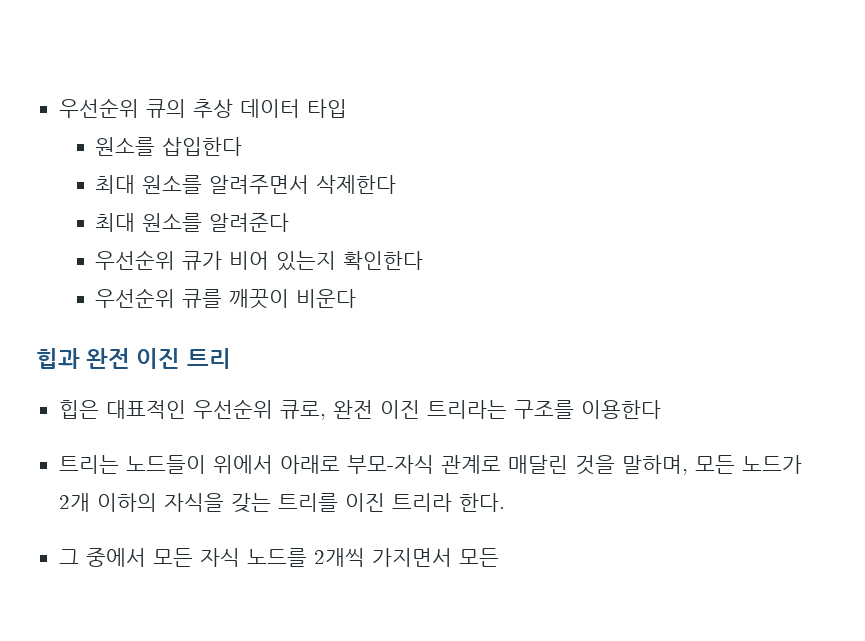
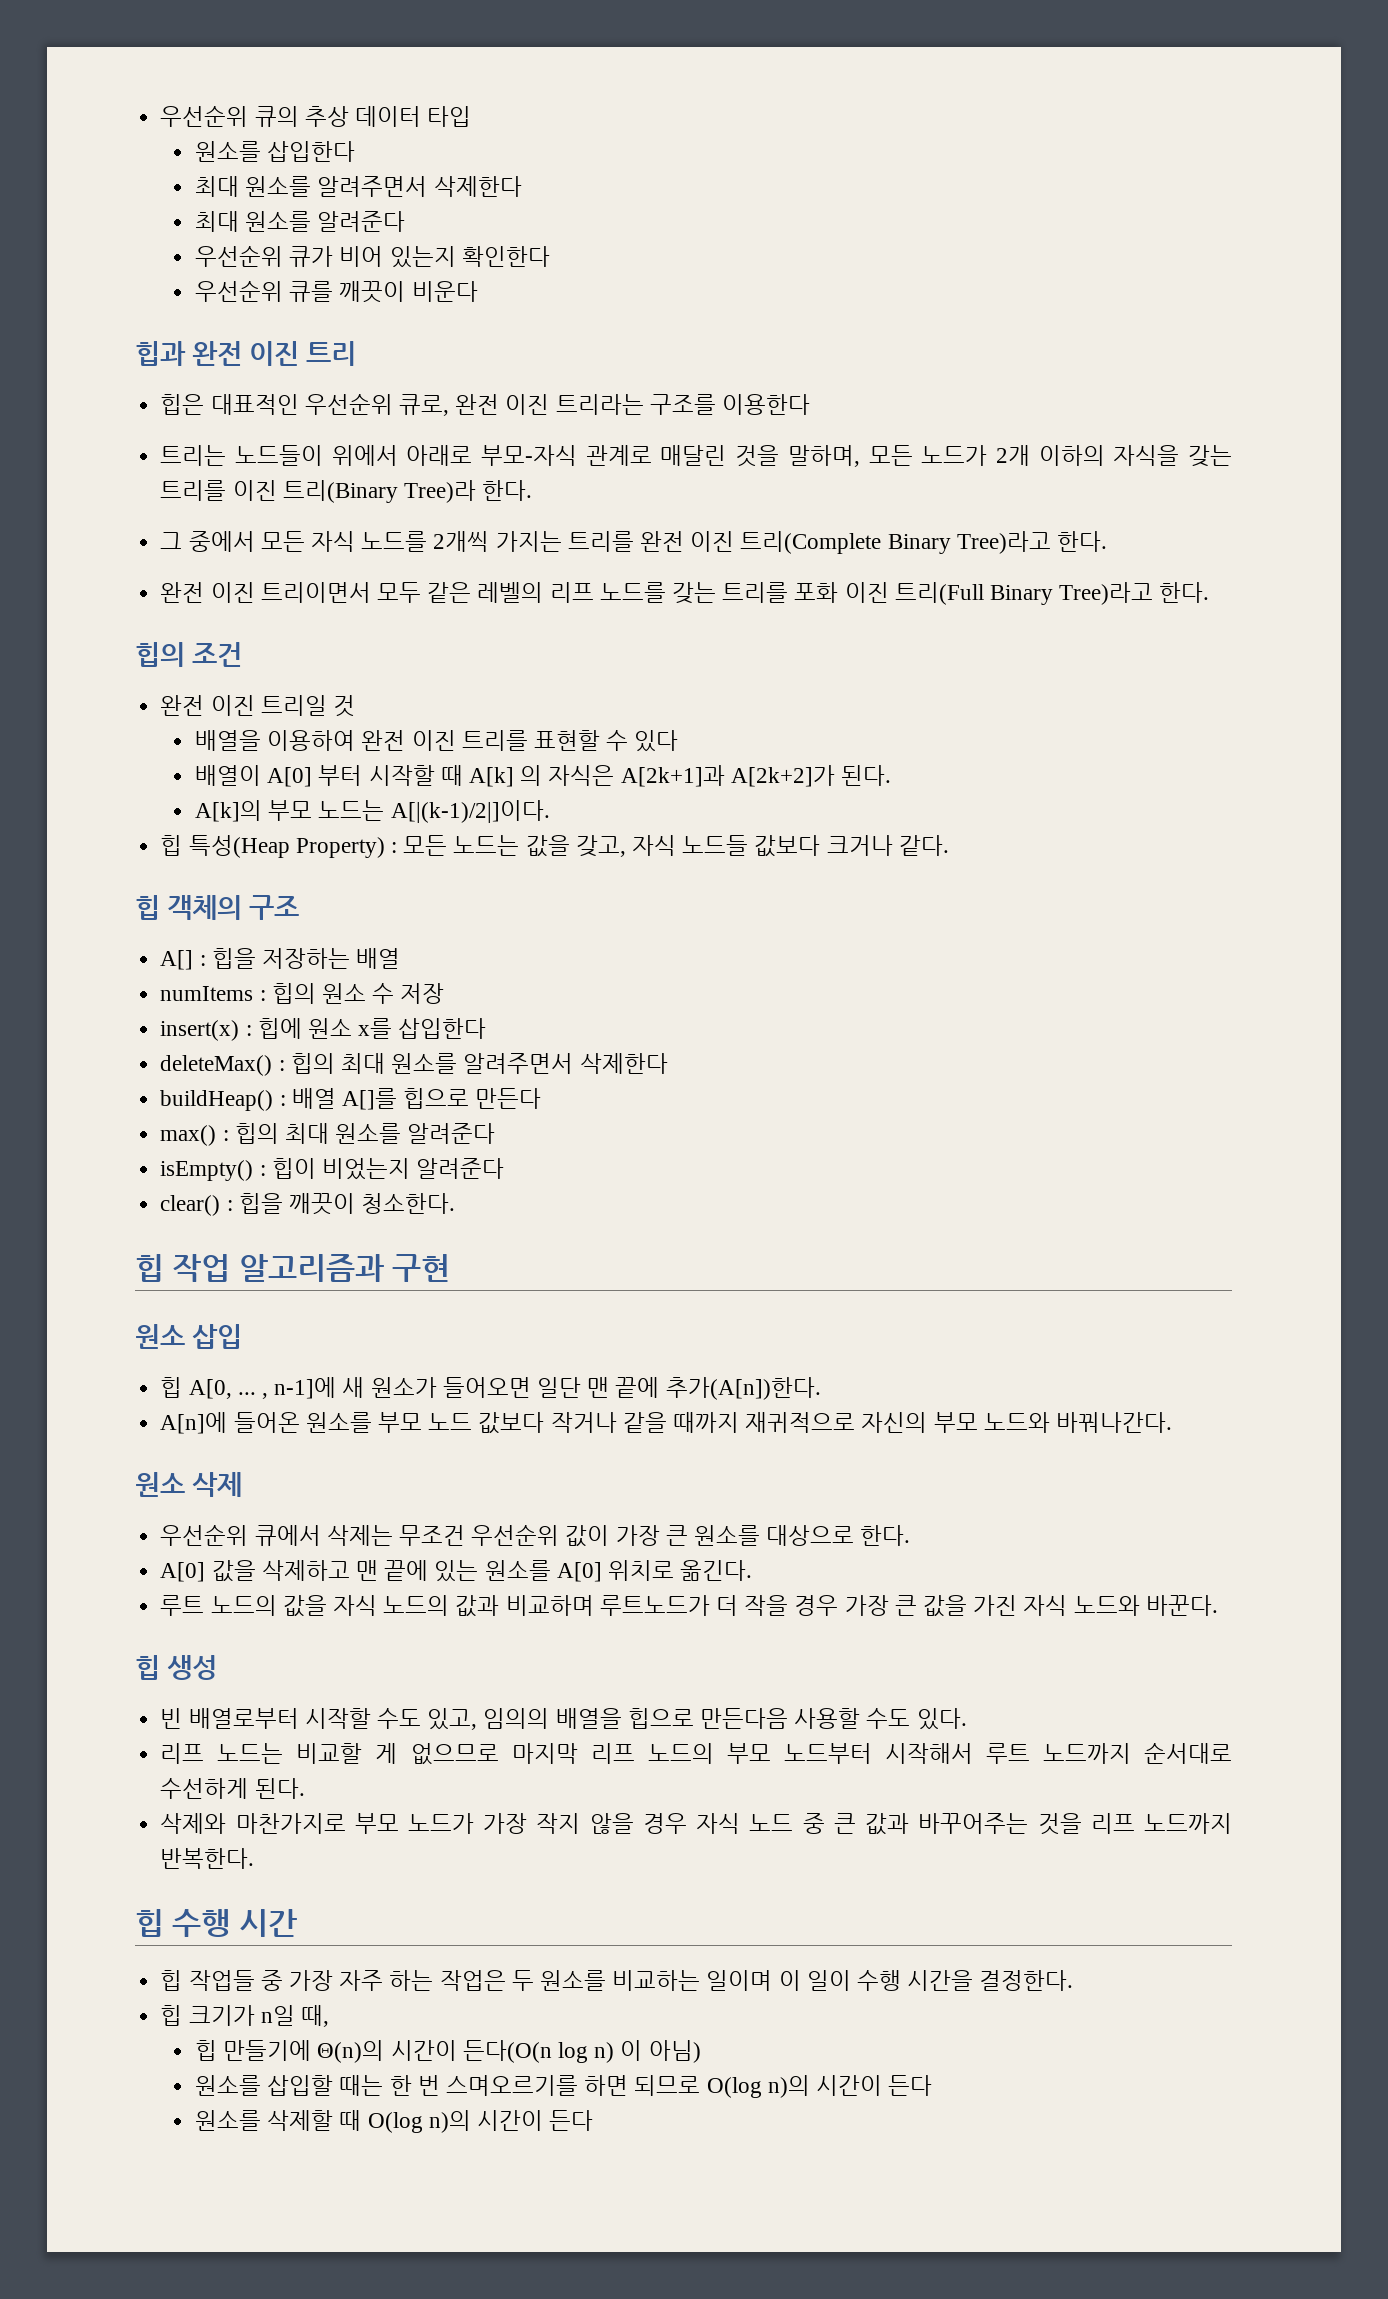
[391,493,452,512] 트리라 -> [282,480,476,503] 트리(Binary Tree)라
[371,548,499,567] 가지면서 모든 -> [495,531,1108,554] [160,582,1210,605] [135,642,243,667] [160,695,355,717] [194,730,679,752] [194,765,891,787] [194,800,550,823] [160,835,949,858] [135,895,300,920] [160,948,401,970] [160,983,445,1004] [160,1018,487,1041] [160,1053,668,1076] [160,1088,542,1111] [160,1123,496,1146] [160,1158,505,1181] [160,1193,456,1216] [135,1254,451,1282] [135,1324,243,1349] [160,1377,821,1400] [160,1412,1173,1434] [135,1472,243,1497] [160,1524,911,1547] [160,1560,753,1582] [160,1595,1218,1617] [135,1655,218,1680] [160,1708,967,1730] [160,1742,1232,1765] [160,1778,305,1799] [160,1813,1233,1835] [160,1848,255,1869] [135,1909,297,1937] [160,1970,1074,1991] [160,2005,329,2027] [194,2040,701,2063] [194,2075,933,2098] [194,2110,594,2133] 가지는 트리를 완전 이진 트리(Complete Binary Tree)라고 한다. // 완전 이진 트리이면서 모두 같은 레벨의 리프 노드를 갖는 트리를 포화 이진 트리(Full Binary Tree)라고 한다. // 힙의 조건 // 완전 이진 트리일 것 // 배열을 이용하여 완전 이진 트리를 표현할 수 있다 // 배열이 A[0] 부터 시작할 때 A[k] 의 자식은 A[2k+1]과 A[2k+2]가 된다. // A[k]의 부모 노드는 A[|(k-1)/2|]이다. // 힙 특성(Heap Property) : 모든 노드는 값을 갖고, 자식 노드들 값보다 크거나 같다. // 힙 객체의 구조 // A[] : 힙을 저장하는 배열 // numItems : 힙의 원소 수 저장 // insert(x) : 힙에 원소 x를 삽입한다 // deleteMax() : 힙의 최대 원소를 알려주면서 삭제한다 // buildHeap() : 배열 A[]를 힙으로 만든다 // max() : 힙의 최대 원소를 알려준다 // isEmpty() : 힙이 비었는지 알려준다 // clear() : 힙을 깨끗이 청소한다. // 힙 작업 알고리즘과 구현 // 원소 삽입 // 힙 A[0, ... , n-1]에 새 원소가 들어오면 일단 맨 끝에 추가(A[n])한다. // A[n]에 들어온 원소를 부모 노드 값보다 작거나 같을 때까지 재귀적으로 자신의 부모 노드와 바꿔나간다. // 원소 삭제 // 우선순위 큐에서 삭제는 무조건 우선순위 값이 가장 큰 원소를 대상으로 한다. // A[0] 값을 삭제하고 맨 끝에 있는 원소를 A[0] 위치로 옮긴다. // 루트 노드의 값을 자식 노드의 값과 비교하며 루트노드가 더 작을 경우 가장 큰 값을 가진 자식 노드와 바꾼다. // 힙 생성 // 빈 배열로부터 시작할 수도 있고, 임의의 배열을 힙으로 만든다음 사용할 수도 있다. // 리프 노드는 비교할 게 없으므로 마지막 리프 노드의 부모 노드부터 시작해서 루트 노드까지 순서대로 수선하게 된다. // 삭제와 마찬가지로 부모 노드가 가장 작지 않을 경우 자식 노드 중 큰 값과 바꾸어주는 것을 리프 노드까지 반복한다. // 힙 수행 시간 // 힙 작업들 중 가장 자주 하는 작업은 두 원소를 비교하는 일이며 이 일이 수행 시간을 결정한다. // 힙 크기가 n일 때, // 힙 만들기에 Θ(n)의 시간이 든다(O(n log n) 이 아님) // 원소를 삽입할 때는 한 번 스며오르기를 하면 되므로 O(log n)의 시간이 든다 // 원소를 삭제할 때 O(log n)의 시간이 든다

